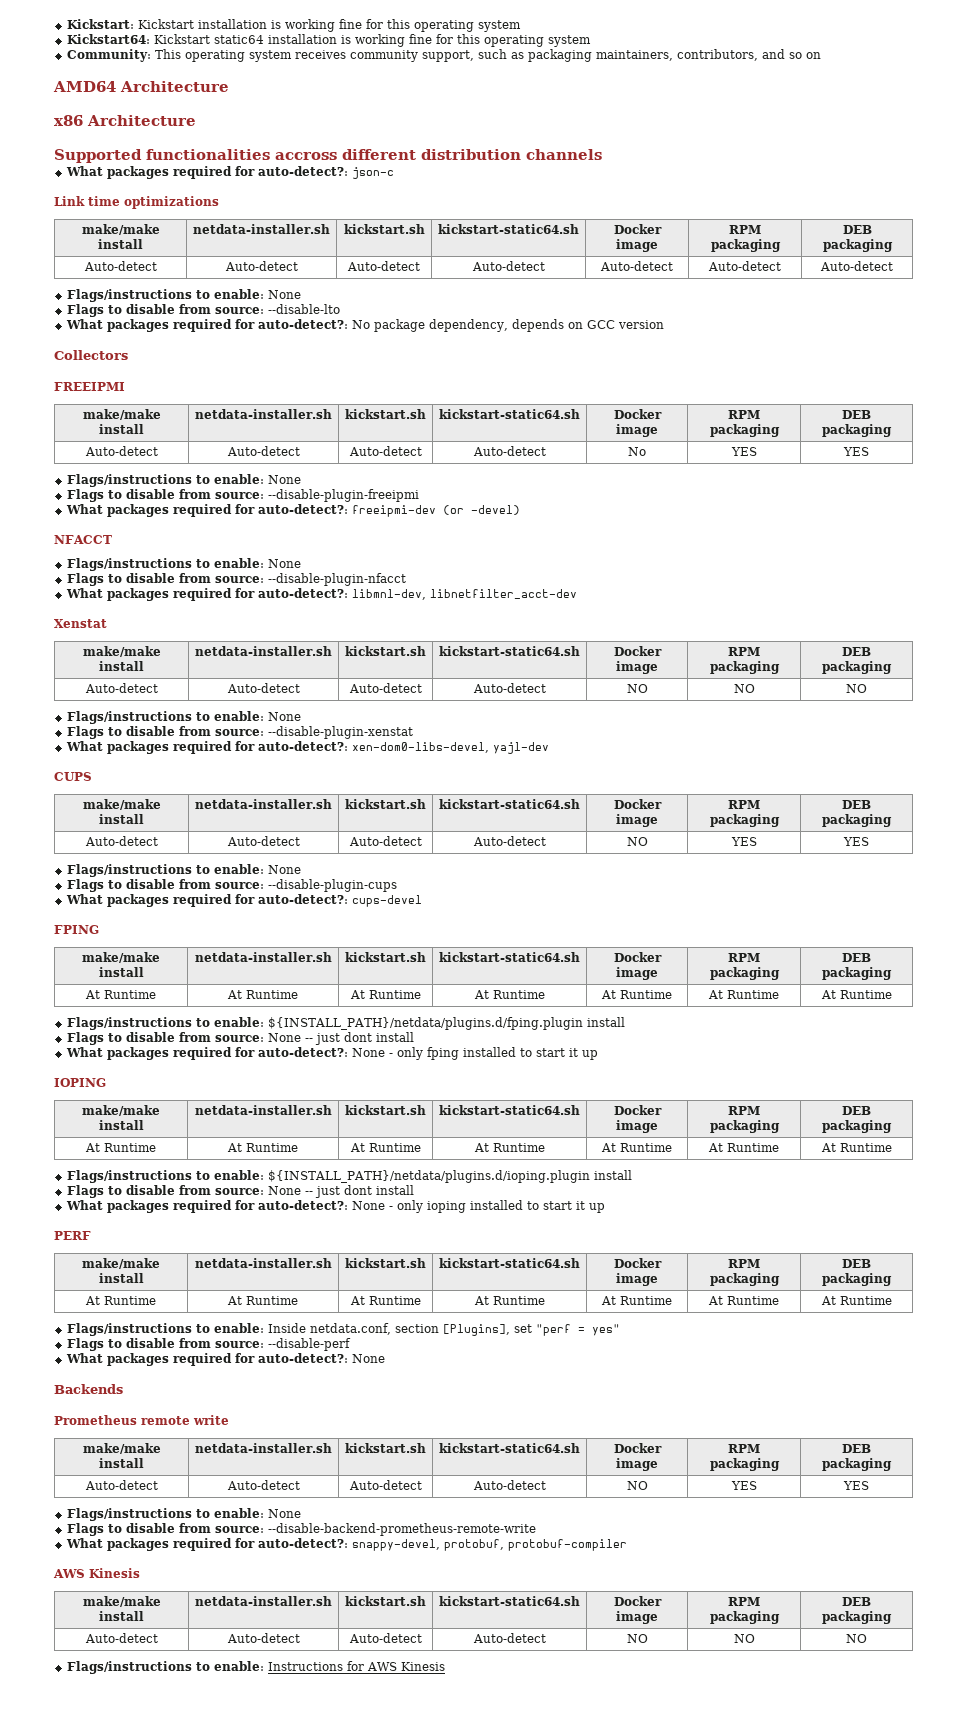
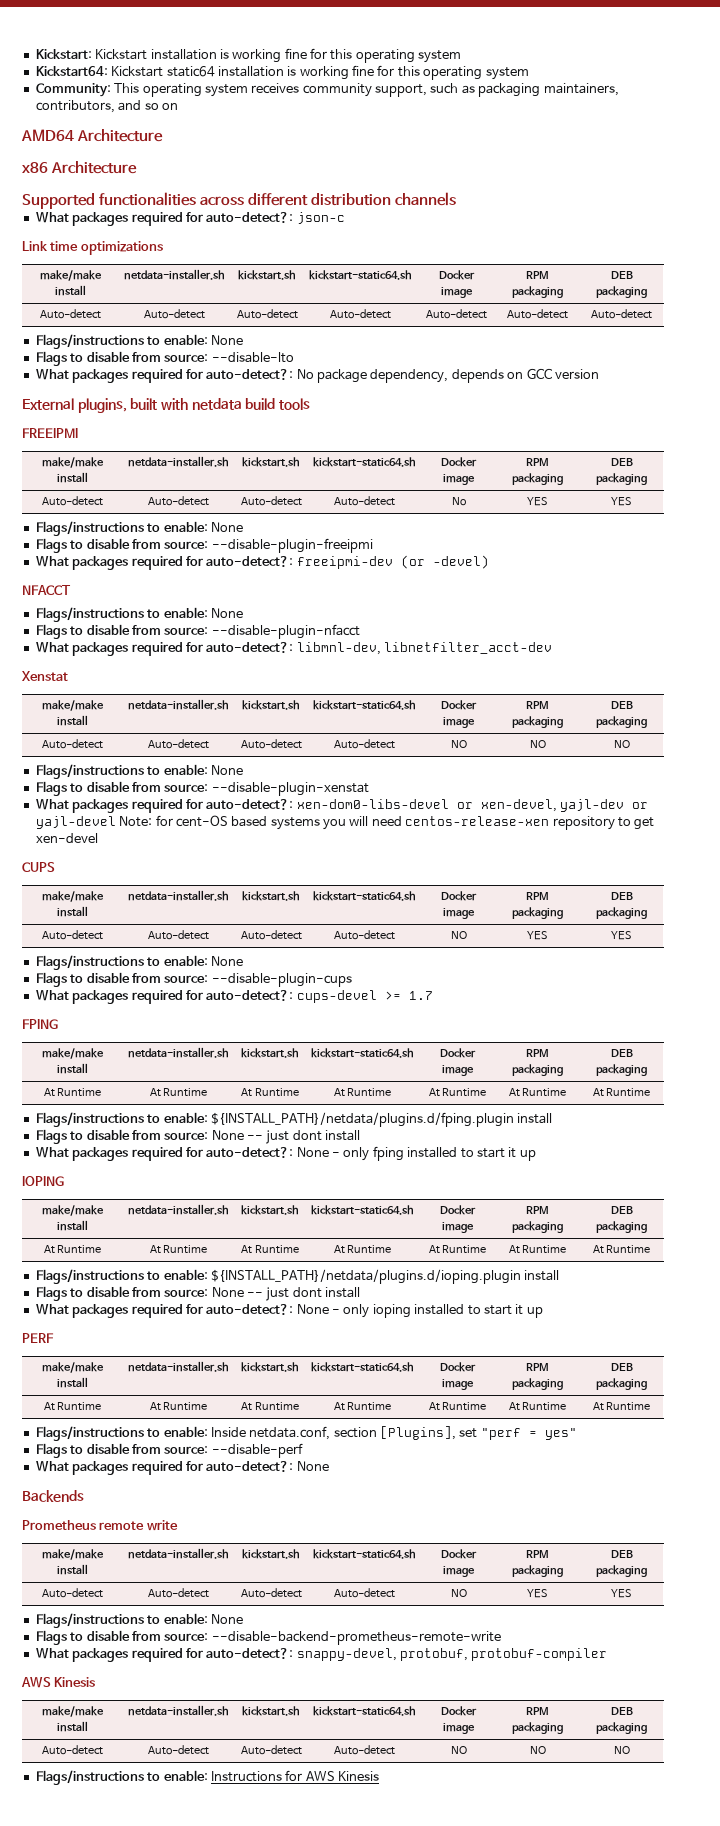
[275,152,337,160] accross -> [199,196,244,206] across
[54,350,128,360] Collectors -> [22,398,310,413] External plugins, built with netdata build tools
[351,742,549,754] xen-dom0-libs-devel, yajl-dev -> [296,799,648,812] [35,815,655,830] [35,833,98,843] xen-dom0-libs-devel or xen-devel, yajl-dev or yajl-devel Note: for cent-OS based systems you will need centos-release-xen repository to get xen-devel
(422, 901) none -> [384,991,433,1000] >= 1.7

